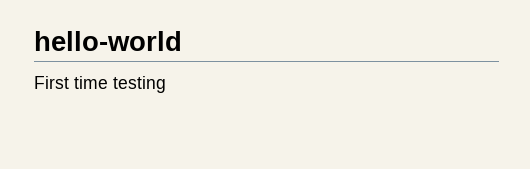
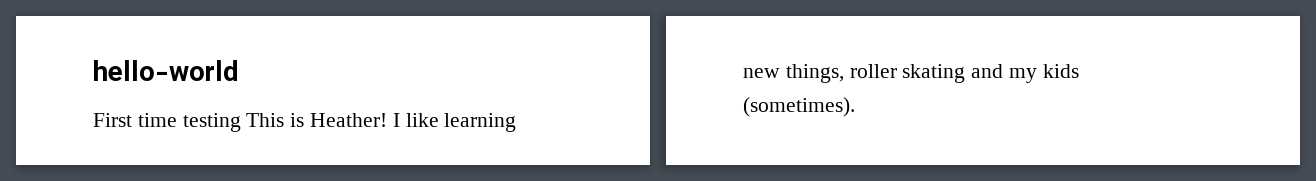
(166, 84) none -> [246,113,517,132] [743,64,1079,83] [743,97,855,117] This is Heather! I like learning new things, roller skating and my kids (sometimes).

